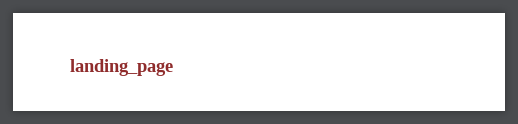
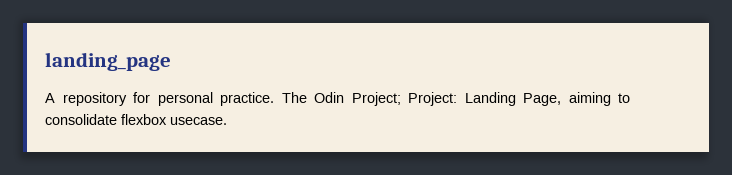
(173, 67) none -> [45,92,630,106] [45,114,227,125] // A repository for personal practice. The Odin Project; Project: Landing Page, aiming to consolidate flexbox usecase.

